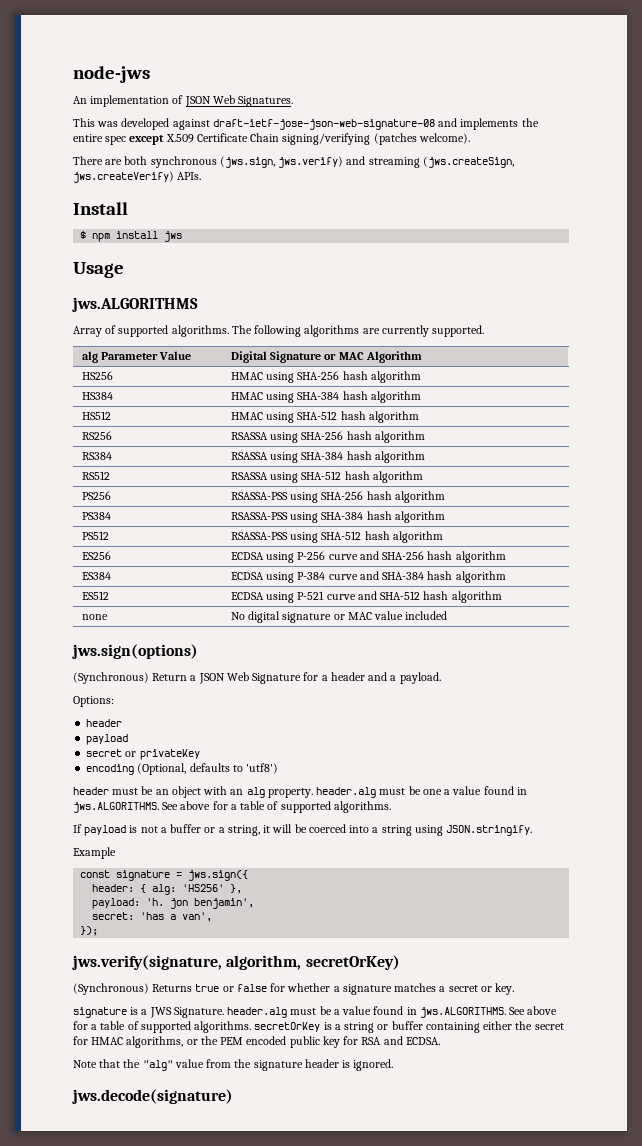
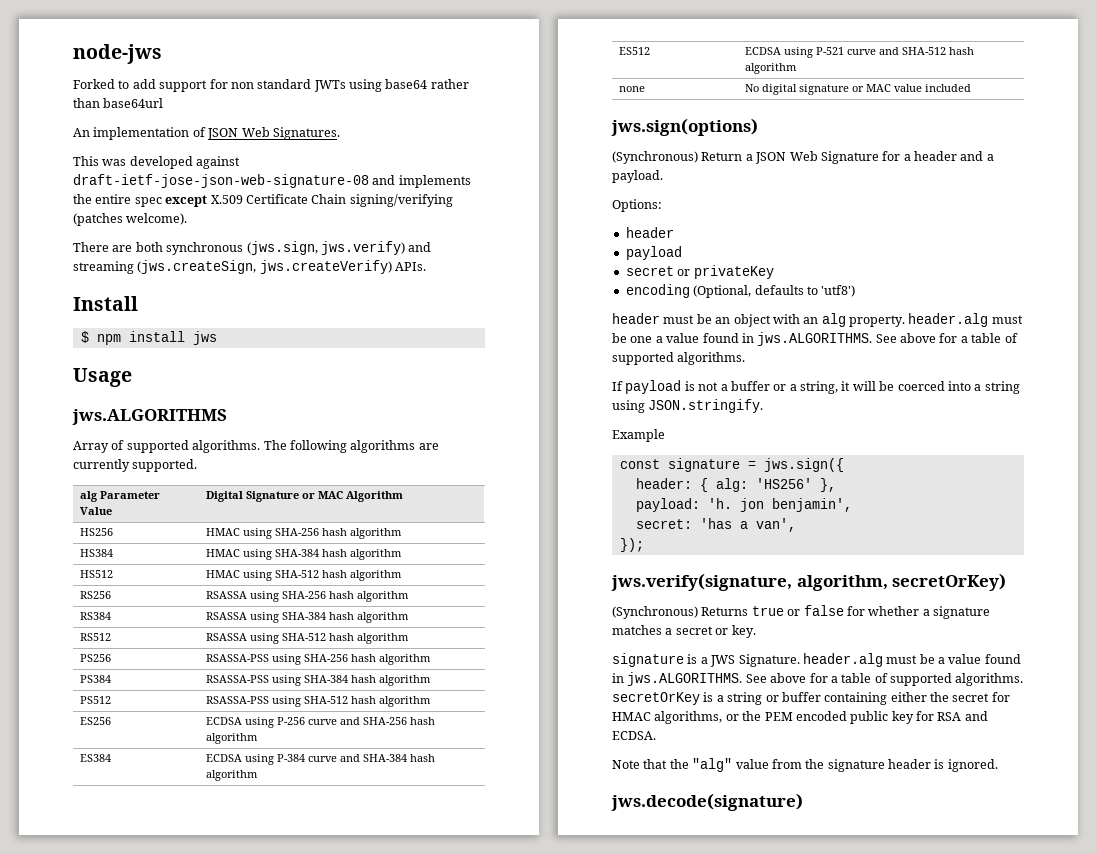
(150, 74) none -> [73,79,469,92] [73,98,164,108] // Forked to add support for non standard JWTs using base64 rather than base64url

